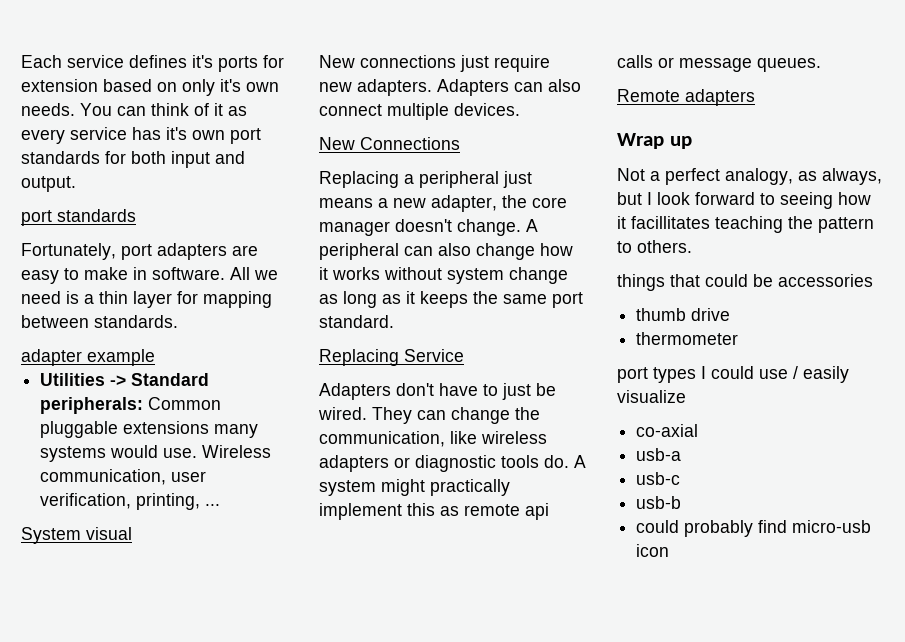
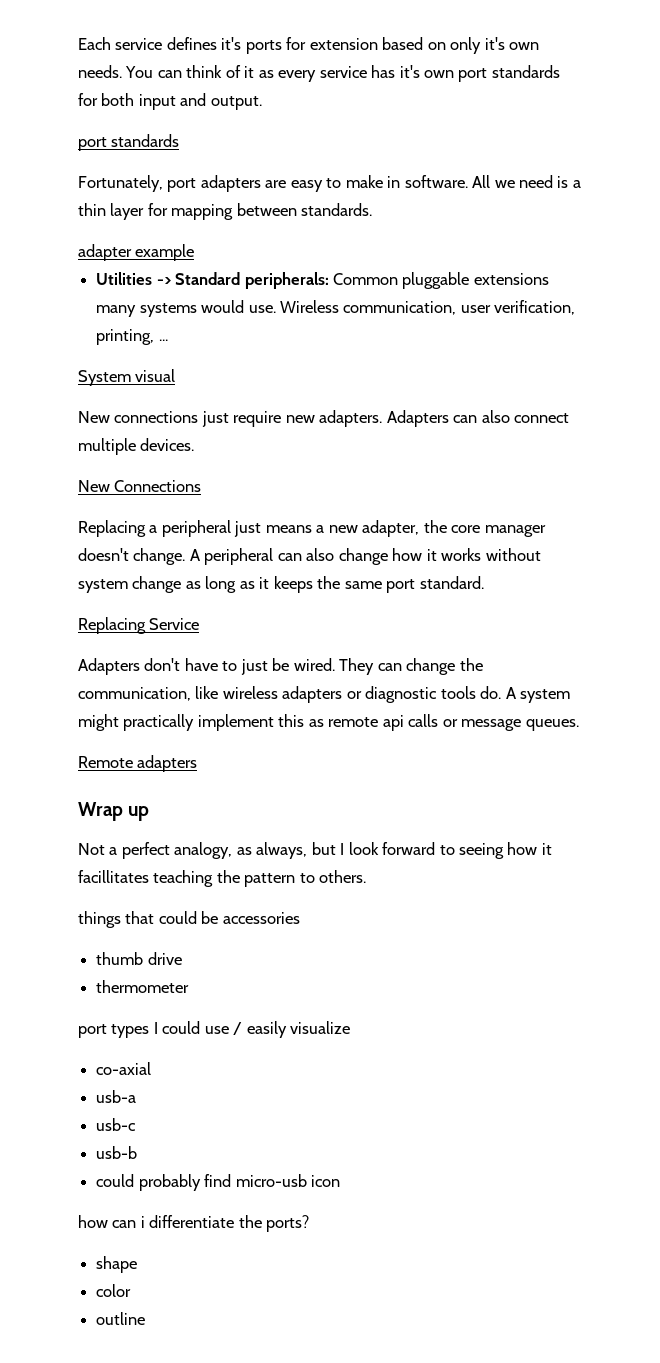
(670, 550) none -> [78,1215,310,1232] [96,1256,138,1273] [96,1284,132,1297] [96,1312,146,1325] // how can i differentiate the ports? // shape // color // outline

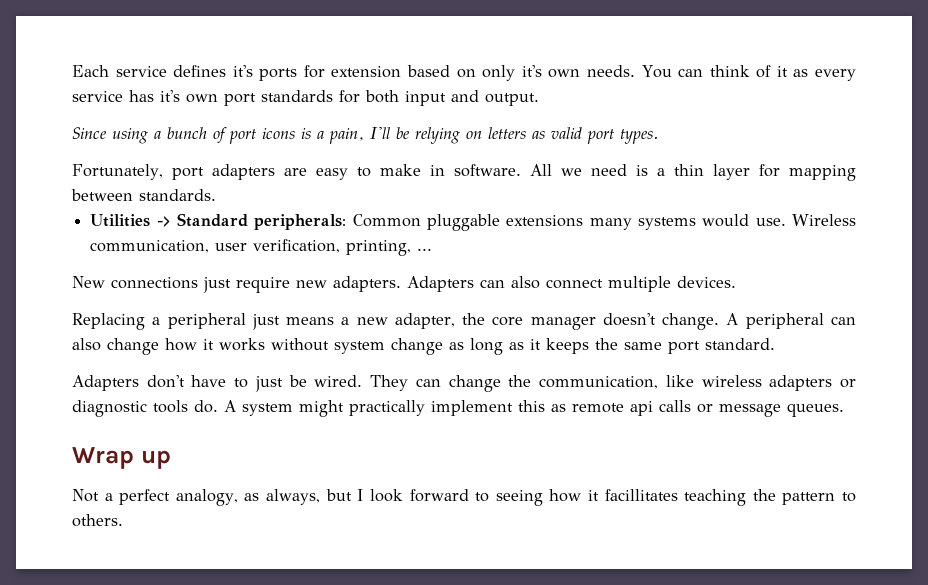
[78,134,180,151] port standards -> [72,127,659,144] Since using a bunch of port icons is a pain, I'll be relying on letters as valid port types.
[78,244,195,261] // adapter example -> (216, 195) none
[78,369,176,386] // System visual -> (433, 249) none
[78,480,202,492] // New Connections -> (736, 282) none
[78,617,200,634] // Replacing Service -> (775, 344) none
[78,755,198,772] // Remote adapters -> (844, 410) none
[78,911,300,928] [96,952,182,965] [96,980,190,993] [78,1021,351,1038] [96,1062,152,1075] [96,1090,137,1103] [96,1118,137,1131] [96,1146,138,1159] [96,1174,340,1191] [78,1215,310,1232] [96,1256,138,1273] [96,1284,132,1297] [96,1312,146,1325] // things that could be accessories // thumb drive // thermometer // port types I could use / easily visualize // co-axial // usb-a // usb-c // usb-b // could probably find micro-usb icon // how can i differentiate the ports? // shape // color // outline -> (123, 520) none

